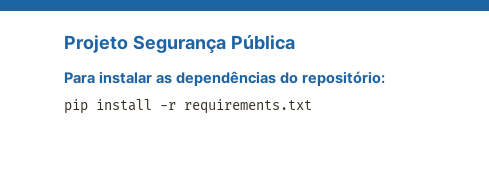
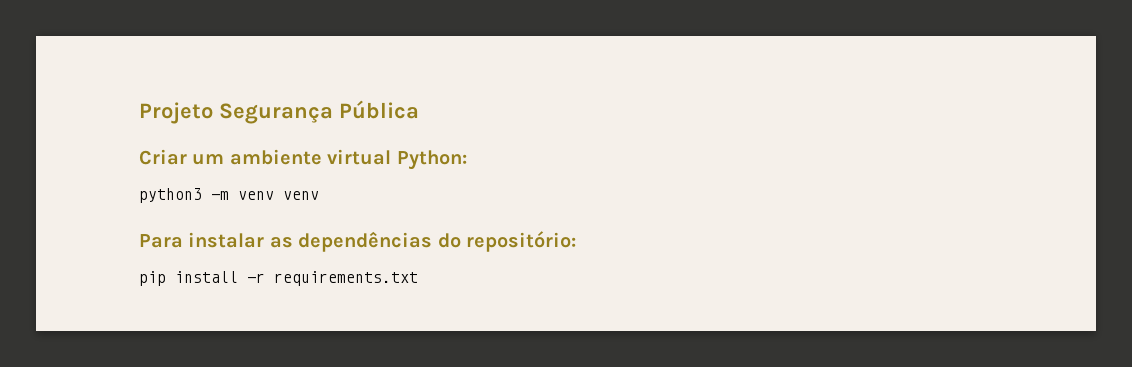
(295, 42) none -> [139,149,467,170] [139,188,319,203] // Criar um ambiente virtual Python: // python3 -m venv venv

